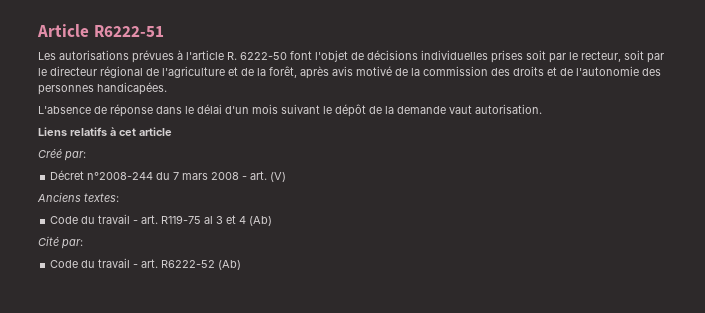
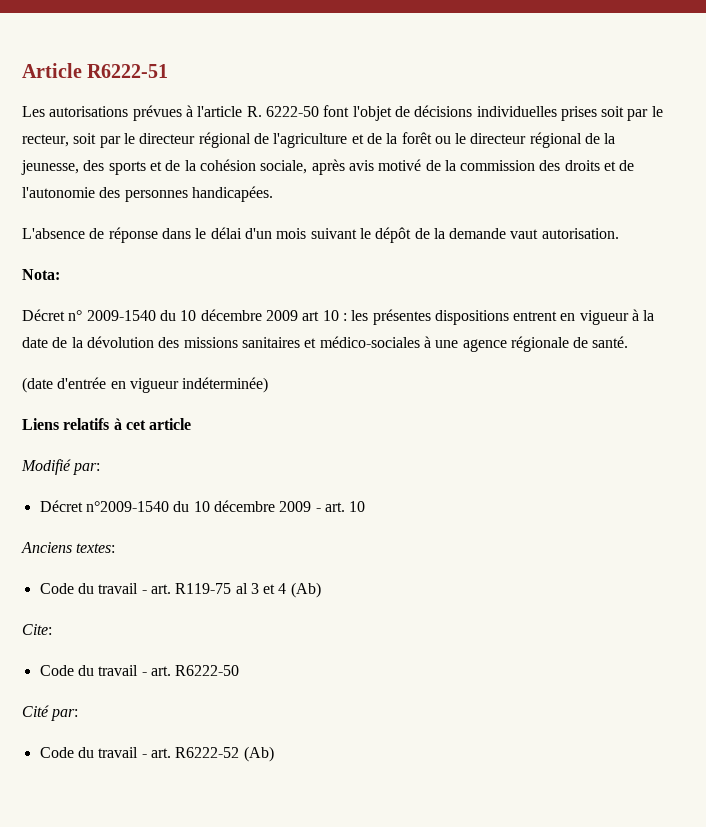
[269,66,297,78] forêt, -> [401,132,616,148] [21,159,308,175] forêt ou le directeur régional de la jeunesse, des sports et de la cohésion sociale,
(542, 109) none -> [22,269,60,280] [22,309,655,325] [22,336,629,352] [22,377,269,393] // Nota: // Décret n° 2009-1540 du 10 décembre 2009 art 10 : les présentes dispositions entrent en vigueur à la date de la dévolution des missions sanitaires et médico-sociales à une agence régionale de santé. // (date d'entrée en vigueur indéterminée)
[38,149,62,158] Créé -> [21,459,71,475] Modifié
[87,171,287,182] n°2008-244 du 7 mars 2008 - art. (V) -> [85,500,366,512] n°2009-1540 du 10 décembre 2009 - art. 10
(273, 221) none -> [22,624,52,635] [39,665,240,676] // Cite: // Code du travail - art. R6222-50

